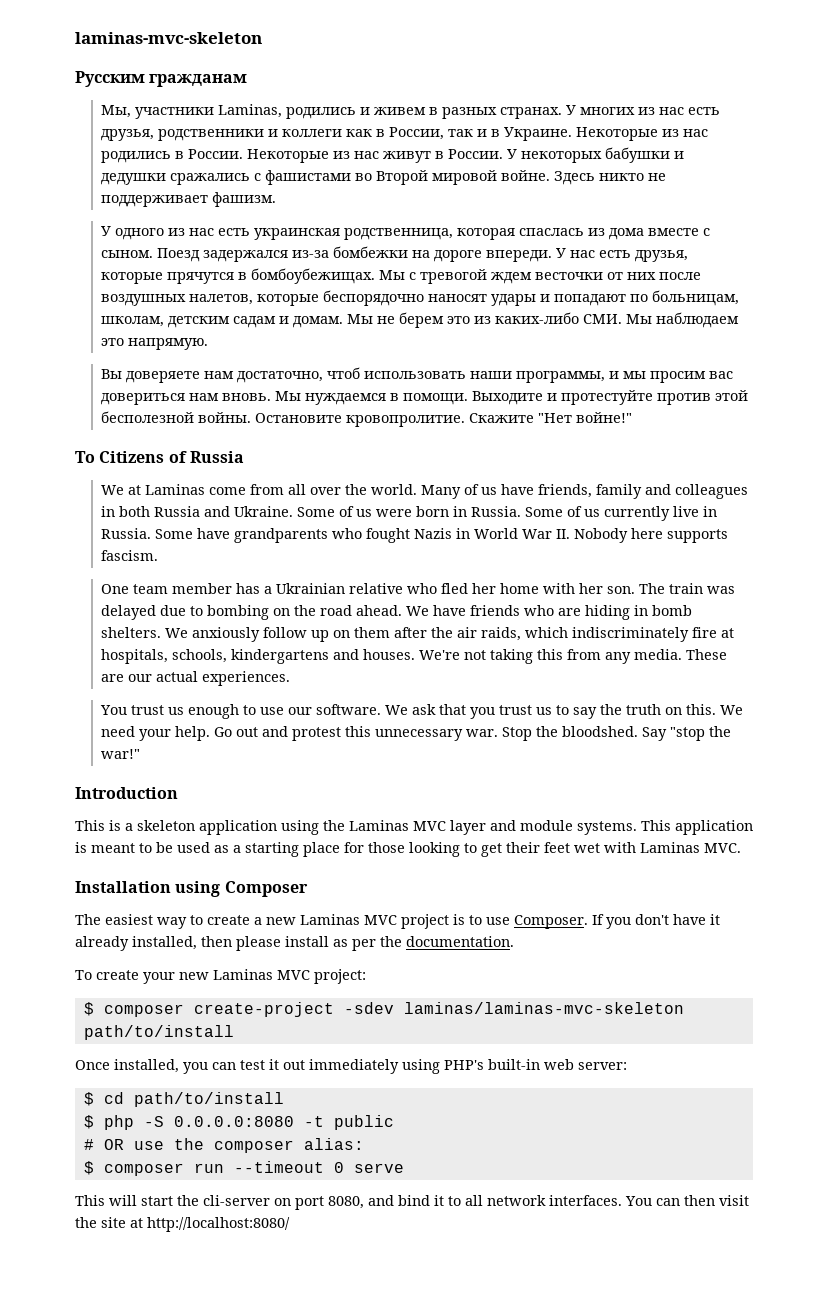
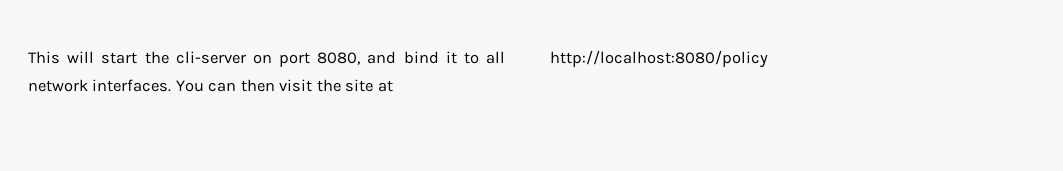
[75,32,262,44] [75,71,248,87] [101,104,721,119] [101,127,709,141] [101,147,685,163] [101,170,667,185] [101,192,277,207] [101,226,711,240] [101,246,689,262] [101,268,702,284] [101,290,740,306] [101,312,740,328] [101,338,209,350] [101,367,734,383] [101,390,749,405] [101,411,633,427] [75,451,244,463] [101,484,749,499] [101,506,718,521] [101,528,729,543] [101,550,159,561] [101,583,736,594] [101,605,693,620] [101,627,735,642] [101,649,728,664] [101,671,291,686] [100,704,744,719] [101,726,732,741] [101,749,141,759] [75,787,178,799] [75,820,753,835] [75,842,741,857] [75,881,308,897] [75,914,720,929] [75,936,514,951] [75,969,366,984] [83,1002,684,1017] [83,1025,234,1040] [75,1059,627,1074] [83,1092,284,1107] [83,1115,394,1130] [83,1138,364,1153] [83,1161,404,1176] laminas-mvc-skeleton // Русским гражданам // Мы, участники Laminas, родились и живем в разных странах. У многих из нас есть друзья, родственники и коллеги как в России, так и в Украине. Некоторые из нас родились в России. Некоторые из нас живут в России. У некоторых бабушки и дедушки сражались с фашистами во Второй мировой войне. Здесь никто не поддерживает фашизм. // У одного из нас есть украинская родственница, которая спаслась из дома вместе с сыном. Поезд задержался из-за бомбежки на дороге впереди. У нас есть друзья, которые прячутся в бомбоубежищах. Мы с тревогой ждем весточки от них после воздушных налетов, которые беспорядочно наносят удары и попадают по больницам, школам, детским садам и домам. Мы не берем это из каких-либо СМИ. Мы наблюдаем это напрямую. // Вы доверяете нам достаточно, чтоб использовать наши программы, и мы просим вас довериться нам вновь. Мы нуждаемся в помощи. Выходите и протестуйте против этой бесполезной войны. Остановите кровопролитие. Скажите "Нет войне!" // To Citizens of Russia // We at Laminas come from all over the world. Many of us have friends, family and colleagues in both Russia and Ukraine. Some of us were born in Russia. Some of us currently live in Russia. Some have grandparents who fought Nazis in World War II. Nobody here supports fascism. // One team member has a Ukrainian relative who fled her home with her son. The train was delayed due to bombing on the road ahead. We have friends who are hiding in bomb shelters. We anxiously follow up on them after the air raids, which indiscriminately fire at hospitals, schools, kindergartens and houses. We're not taking this from any media. These are our actual experiences. // You trust us enough to use our software. We ask that you trust us to say the truth on this. We need your help. Go out and protest this unnecessary war. Stop the bloodshed. Say "stop the war!" // Introduction // This is a skeleton application using the Laminas MVC layer and module systems. This application is meant to be used as a starting place for those looking to get their feet wet with Laminas MVC. // Installation using Composer // The easiest way to create a new Laminas MVC project is to use Composer. If you don't have it already installed, then please install as per the documentation. // To create your new Laminas MVC project: // $ composer create-project -sdev laminas/laminas-mvc-skeleton path/to/install // Once installed, you can test it out immediately using PHP's built-in web server: // $ cd path/to/install // $ php -S 0.0.0.0:8080 -t public // # OR use the composer alias: // $ composer run --timeout 0 serve // -> (28, 57) none
[147,1217,290,1232] http://localhost:8080/ -> [550,50,768,68] http://localhost:8080/policy

